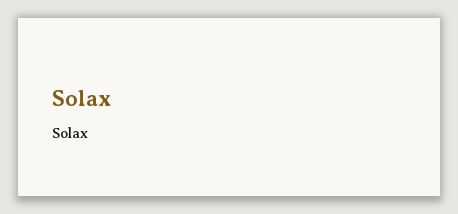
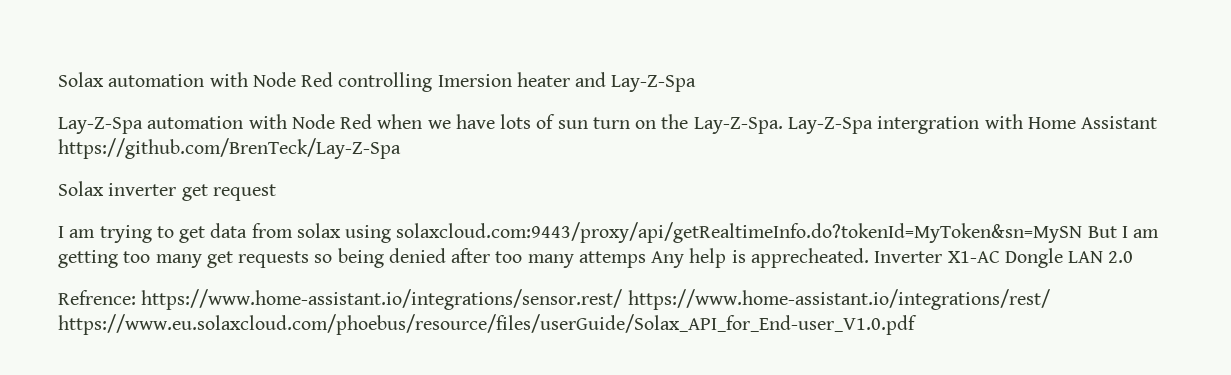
[52,90,111,106] [52,127,88,138] Solax // Solax -> [58,72,697,92] [58,114,1158,134] [58,138,401,159] [58,181,276,201] [58,222,1160,243] [58,248,1134,268] [58,289,1050,310] [58,314,917,335] Solax automation with Node Red controlling Imersion heater and Lay-Z-Spa // Lay-Z-Spa automation with Node Red when we have lots of sun turn on the Lay-Z-Spa. Lay-Z-Spa intergration with Home Assistant https://github.com/BrenTeck/Lay-Z-Spa // Solax inverter get request // I am trying to get data from solax using solaxcloud.com:9443/proxy/api/getRealtimeInfo.do?tokenId=MyToken&sn=MySN But I am getting too many get requests so being denied after too many attemps Any help is apprecheated. Inverter X1-AC Dongle LAN 2.0 // Refrence: https://www.home-assistant.io/integrations/sensor.rest/ https://www.home-assistant.io/integrations/rest/ https://www.eu.solaxcloud.com/phoebus/resource/files/userGuide/Solax_API_for_End-user_V1.0.pdf

